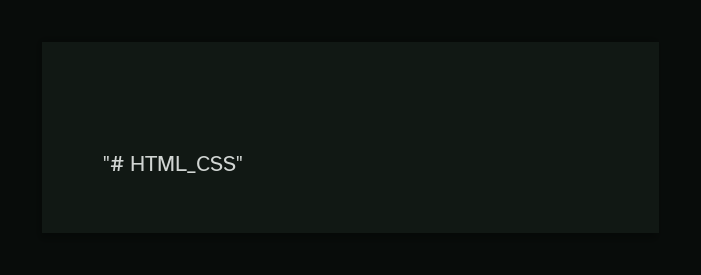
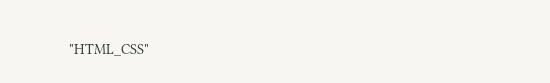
[103,156,243,173] "# HTML_CSS" -> [69,43,149,56] "HTML_CSS"

